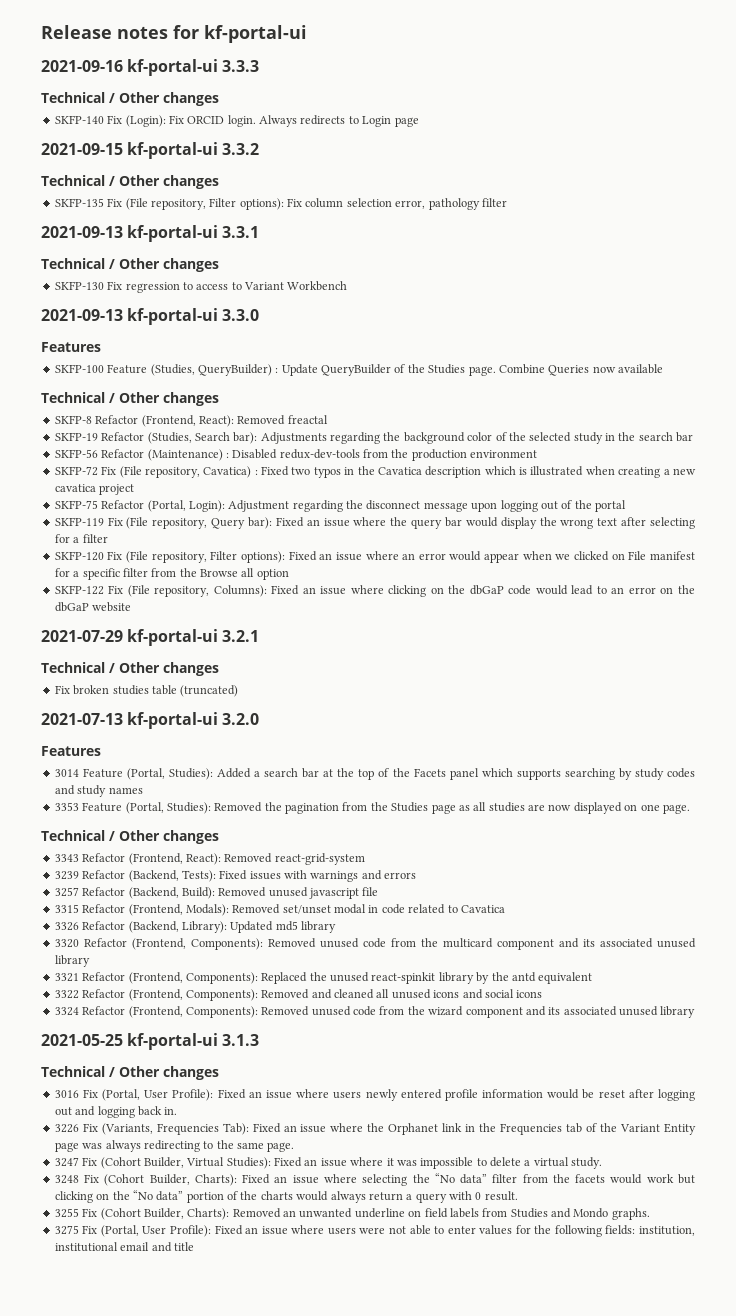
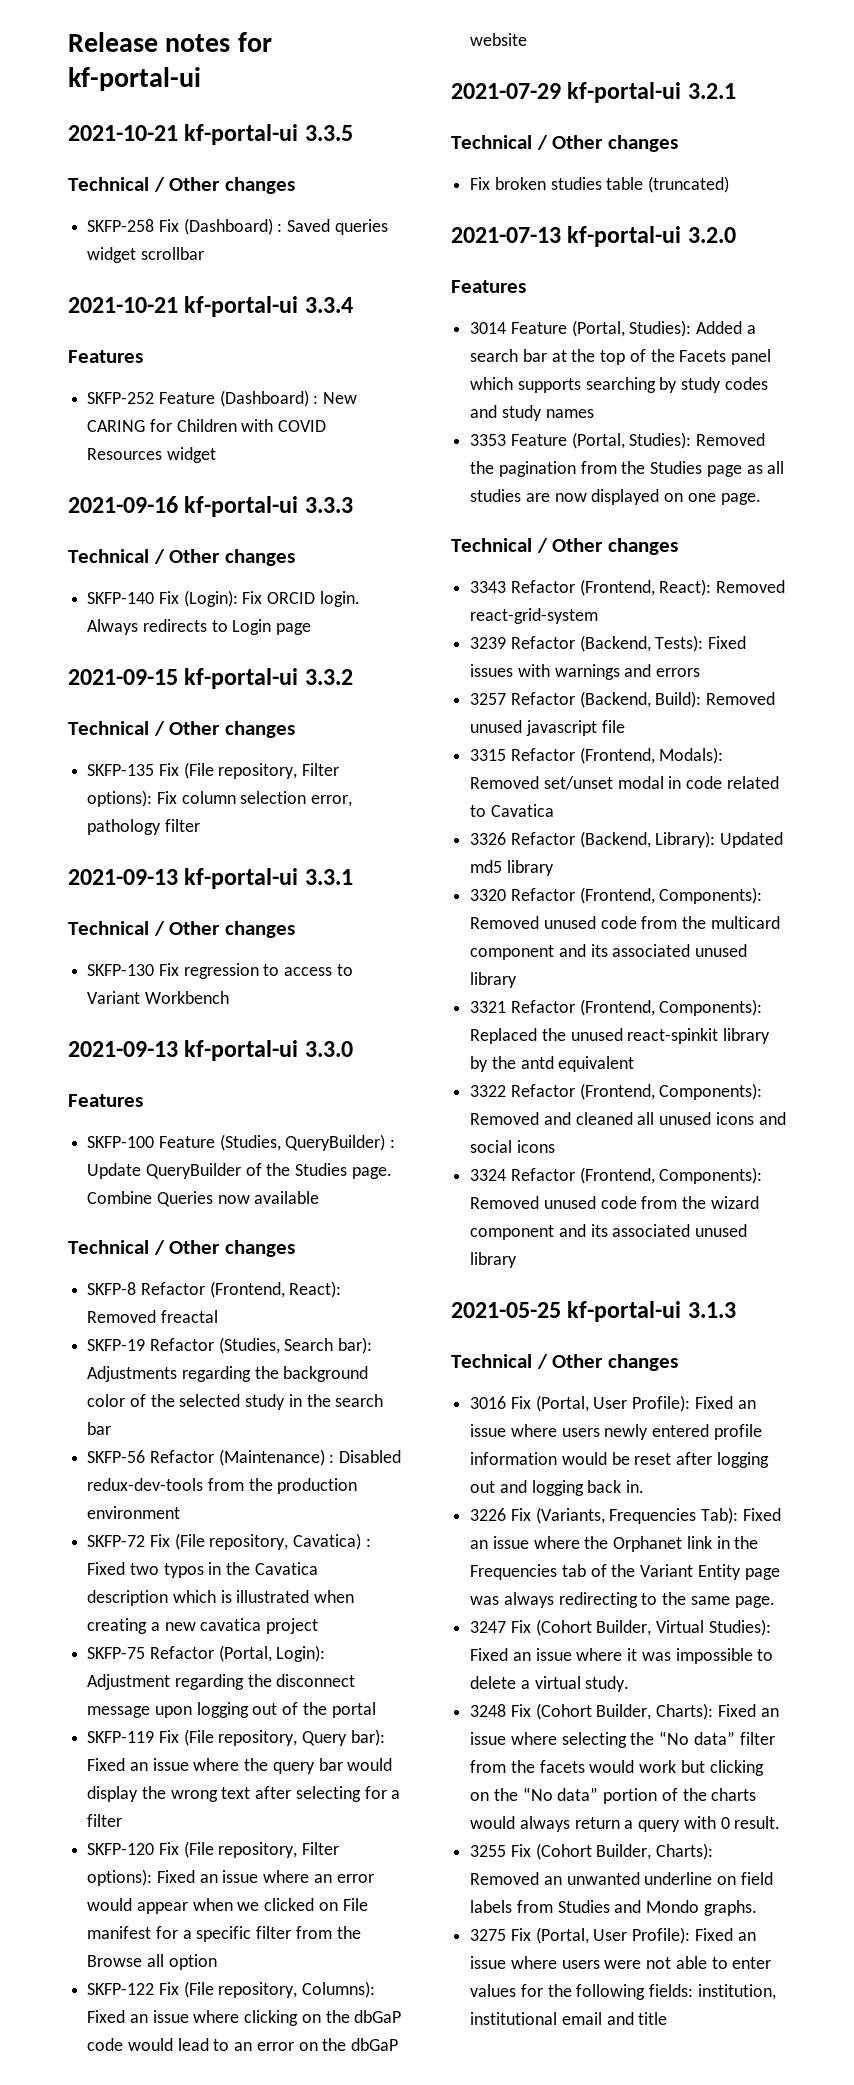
(307, 34) none -> [68,124,353,145] [68,177,295,194] [87,218,388,235] [87,247,204,263] [68,296,353,317] [68,350,143,363] [87,390,358,407] [87,419,327,432] [87,447,216,463] // 2021-10-21 kf-portal-ui 3.3.5 // Technical / Other changes // SKFP-258 Fix (Dashboard) : Saved queries widget scrollbar // 2021-10-21 kf-portal-ui 3.3.4 // Features // SKFP-252 Feature (Dashboard) : New CARING for Children with COVID Resources widget

